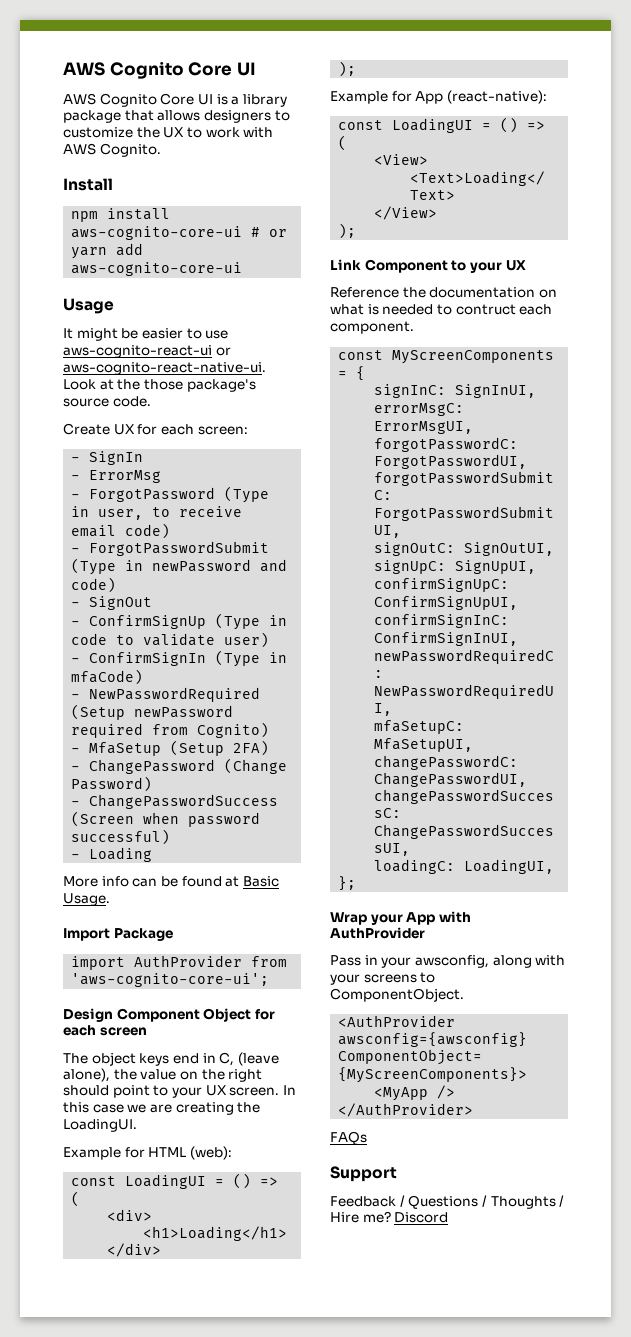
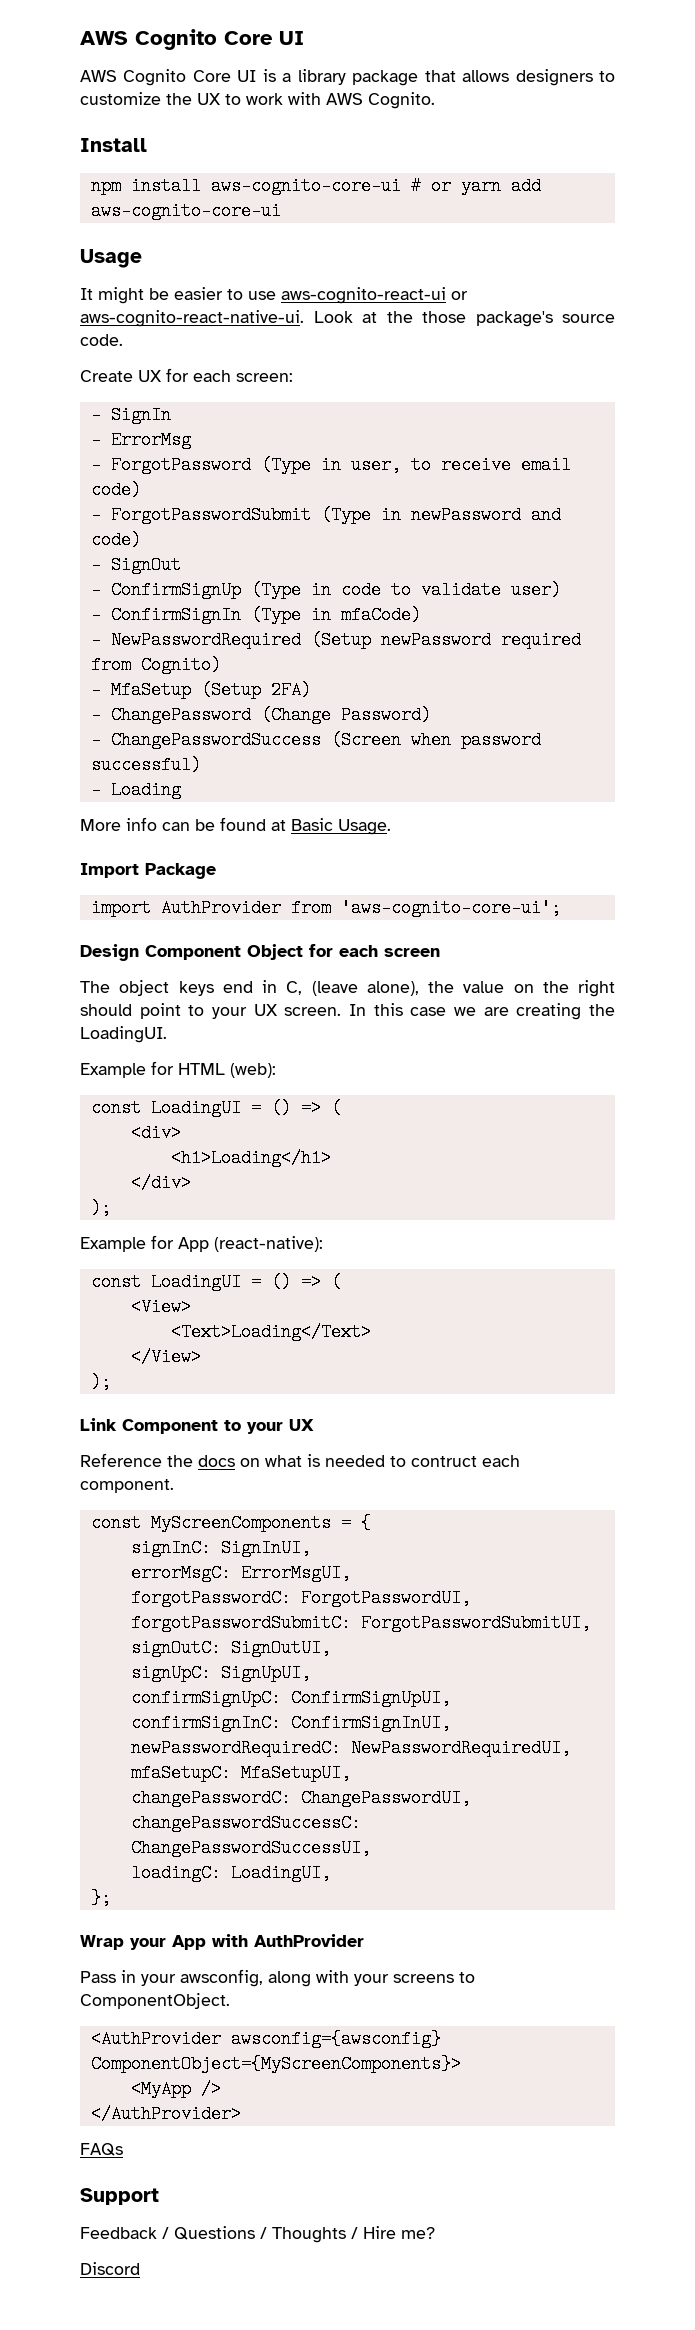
[429,287,536,298] documentation -> [198,1455,235,1467] docs
(391, 1217) none -> (435, 2233) //

